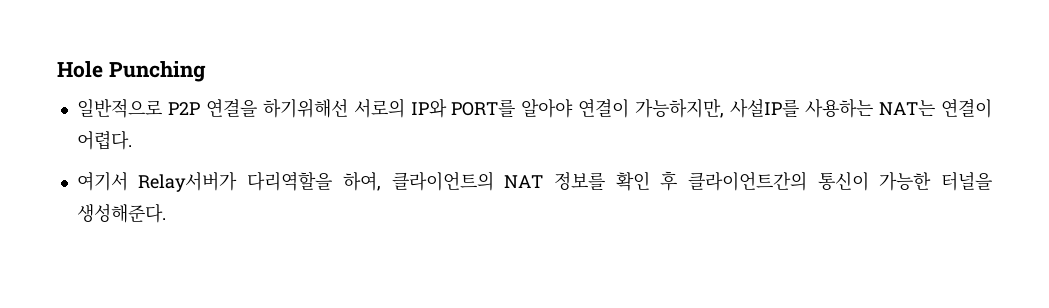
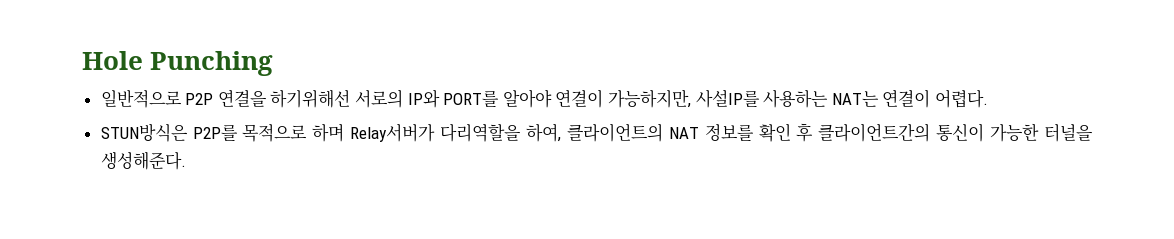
[76,172,128,191] 여기서 -> [100,123,345,142] STUN방식은 P2P를 목적으로 하며

